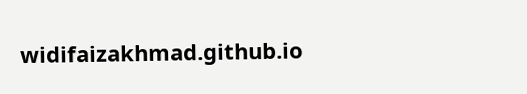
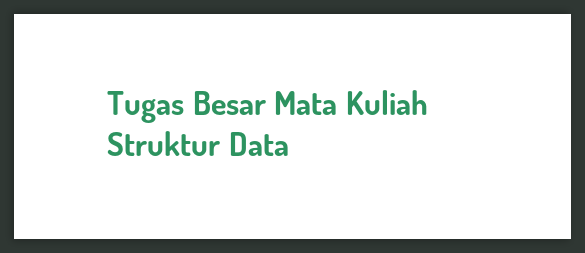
[19,42,304,69] widifaizakhmad.github.io -> [107,90,428,123] [107,131,289,156] Tugas Besar Mata Kuliah Struktur Data

